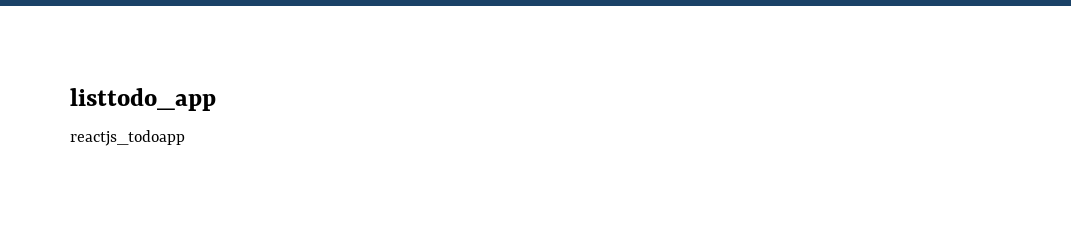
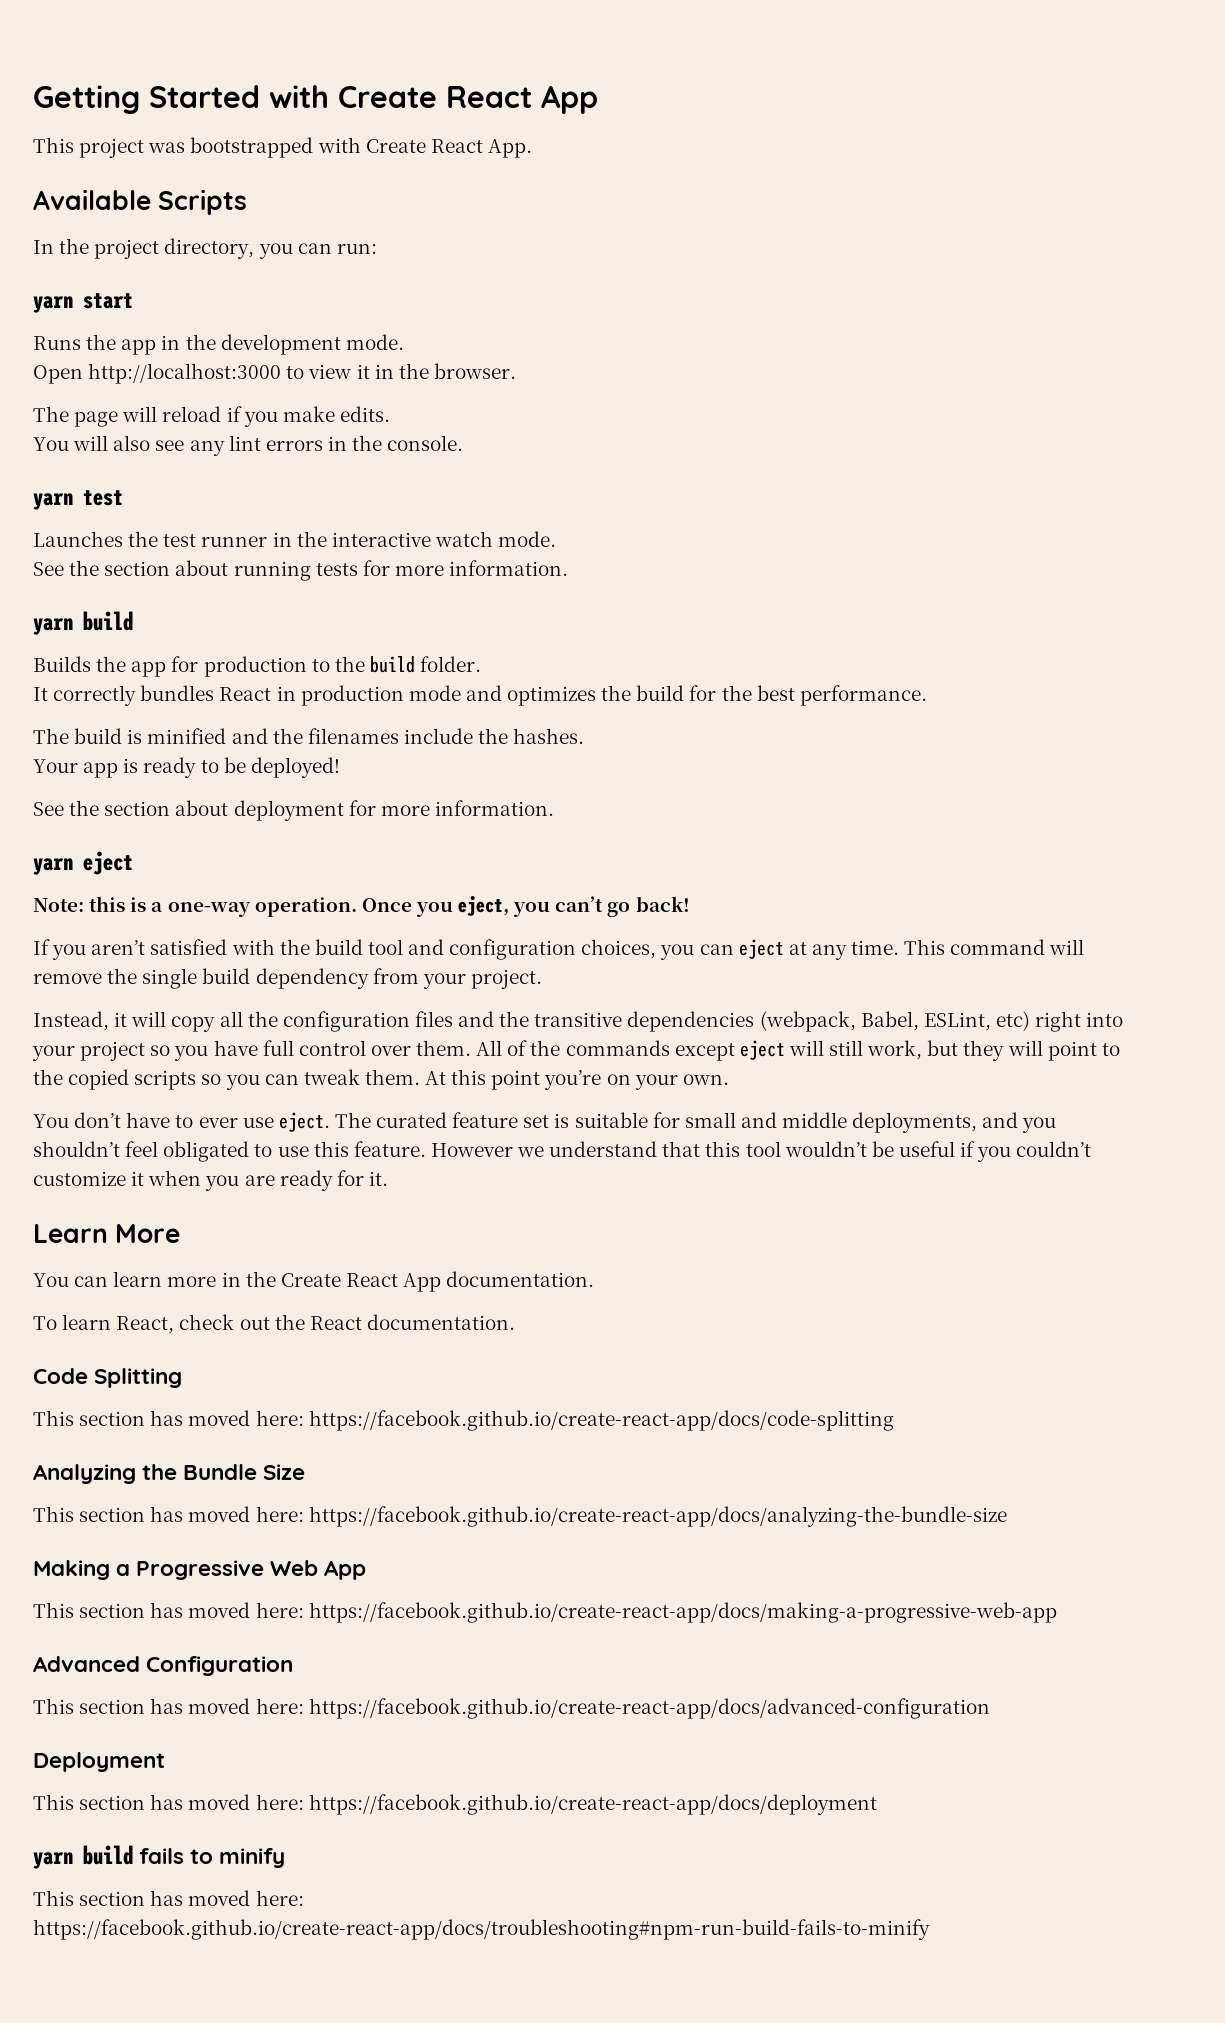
[70,88,216,111] [70,130,185,146] listtodo_app // reactjs_todoapp -> [33,85,598,114] [33,137,532,158] [33,189,248,215] [33,238,377,259] [33,293,133,313] [33,334,404,355] [33,363,516,384] [33,406,390,427] [33,435,464,456] [33,490,123,510] [33,531,557,547] [33,560,569,581] [33,611,133,635] [33,656,482,677] [33,685,927,706] [33,728,585,744] [33,757,340,778] [33,800,554,821] [33,851,133,875] [33,896,690,917] [33,939,1085,960] [33,968,542,989] [33,1011,1124,1032] [32,1040,1120,1061] [33,1069,729,1090] [33,1112,1057,1133] [33,1141,1092,1162] [33,1170,388,1191] [33,1224,181,1243] [33,1271,595,1292] [33,1314,515,1334] [33,1368,183,1388] [33,1410,894,1431] [33,1464,306,1484] [33,1506,1007,1527] [33,1560,367,1580] [33,1602,1057,1623] [33,1656,294,1676] [33,1698,990,1719] [33,1752,165,1772] [33,1794,877,1815] [33,1845,286,1869] [33,1890,304,1906] [33,1919,930,1940] Getting Started with Create React App // This project was bootstrapped with Create React App. // Available Scripts // In the project directory, you can run: // yarn start // Runs the app in the development mode. // Open http://localhost:3000 to view it in the browser. // The page will reload if you make edits. // You will also see any lint errors in the console. // yarn test // Launches the test runner in the interactive watch mode. // See the section about running tests for more information. // yarn build // Builds the app for production to the build folder. // It correctly bundles React in production mode and optimizes the build for the best performance. // The build is minified and the filenames include the hashes. // Your app is ready to be deployed! // See the section about deployment for more information. // yarn eject // Note: this is a one-way operation. Once you eject, you can’t go back! // If you aren’t satisfied with the build tool and configuration choices, you can eject at any time. This command will remove the single build dependency from your project. // Instead, it will copy all the configuration files and the transitive dependencies (webpack, Babel, ESLint, etc) right into your project so you have full control over them. All of the commands except eject will still work, but they will point to the copied scripts so you can tweak them. At this point you’re on your own. // You don’t have to ever use eject. The curated feature set is suitable for small and middle deployments, and you shouldn’t feel obligated to use this feature. However we understand that this tool wouldn’t be useful if you couldn’t customize it when you are ready for it. // Learn More // You can learn more in the Create React App documentation. // To learn React, check out the React documentation. // Code Splitting // This section has moved here: https://facebook.github.io/create-react-app/docs/code-splitting // Analyzing the Bundle Size // This section has moved here: https://facebook.github.io/create-react-app/docs/analyzing-the-bundle-size // Making a Progressive Web App // This section has moved here: https://facebook.github.io/create-react-app/docs/making-a-progressive-web-app // Advanced Configuration // This section has moved here: https://facebook.github.io/create-react-app/docs/advanced-configuration // Deployment // This section has moved here: https://facebook.github.io/create-react-app/docs/deployment // yarn build fails to minify // This section has moved here: https://facebook.github.io/create-react-app/docs/troubleshooting#npm-run-build-fails-to-minify

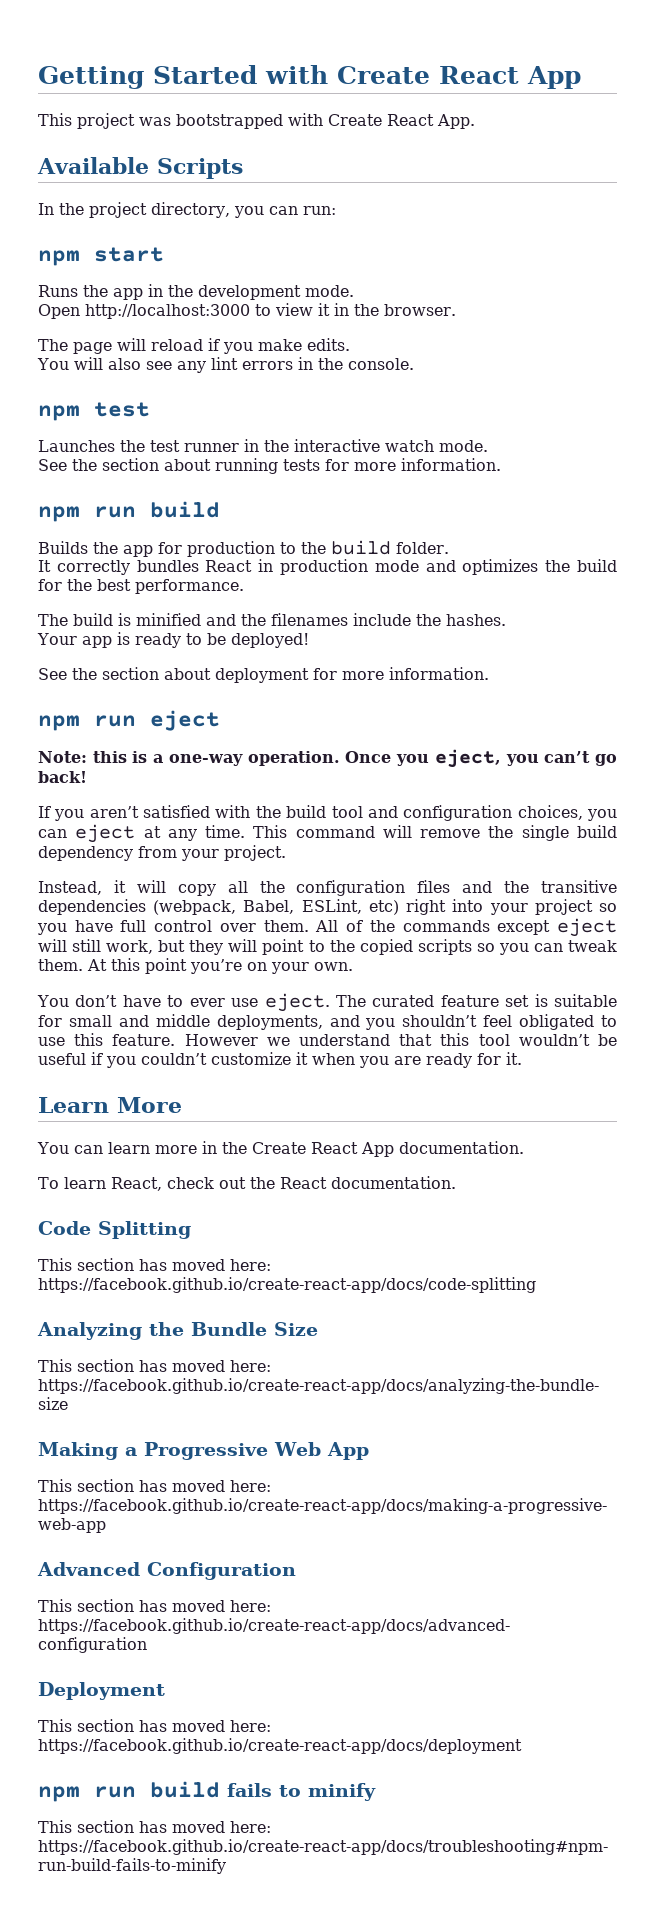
[33,296,73,313] yarn -> [38,250,80,266] npm
[33,493,73,510] yarn -> [38,405,80,421] npm
[33,618,73,635] yarn -> [38,506,136,522] npm run
[33,858,73,875] yarn -> [38,715,136,731] npm run
[33,1852,73,1869] yarn -> [38,1786,136,1802] npm run

